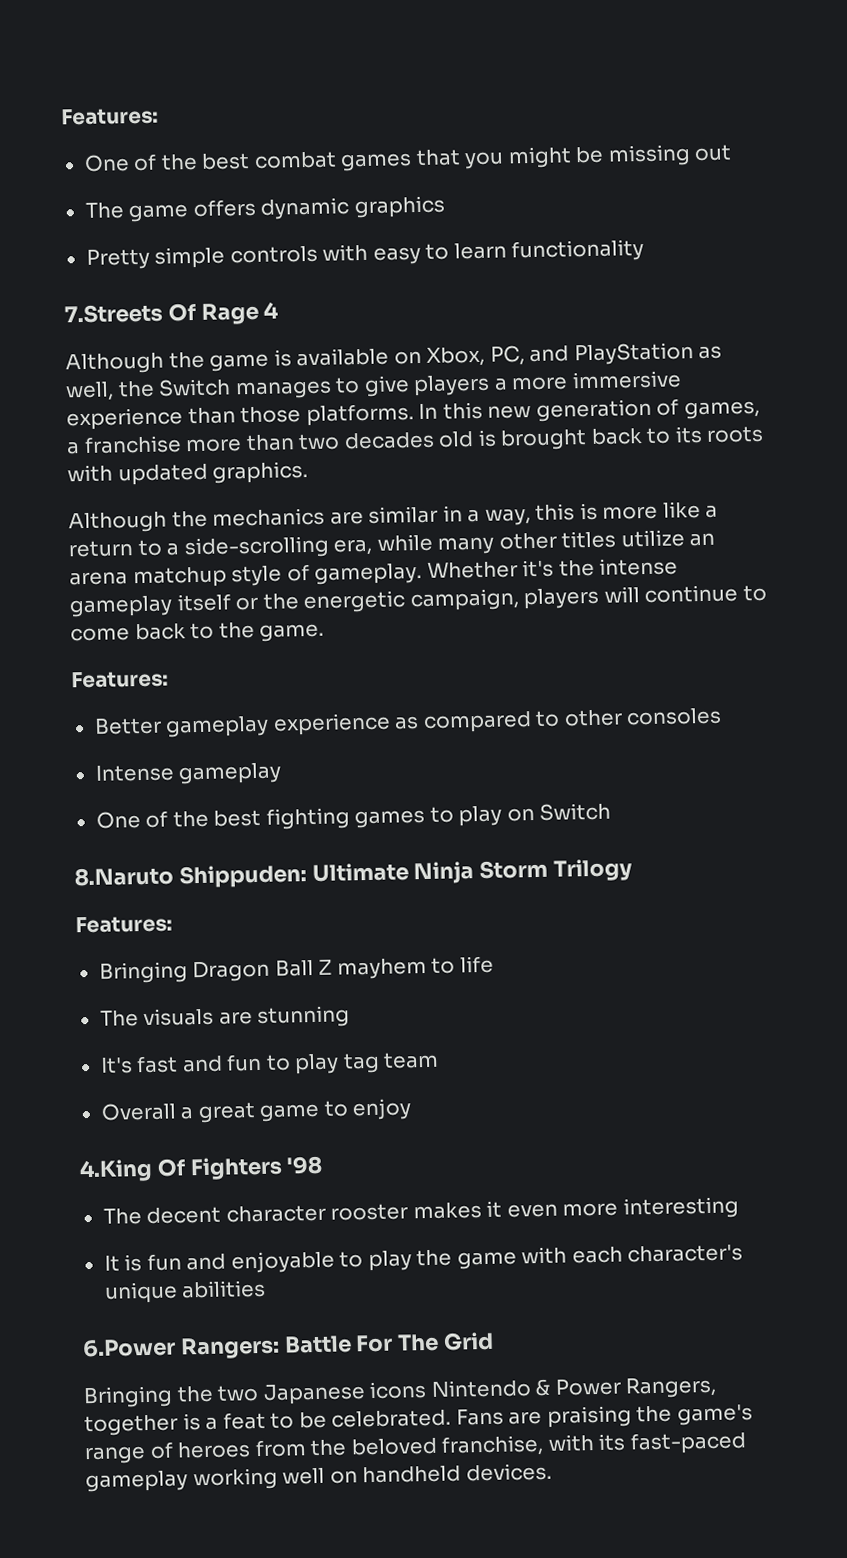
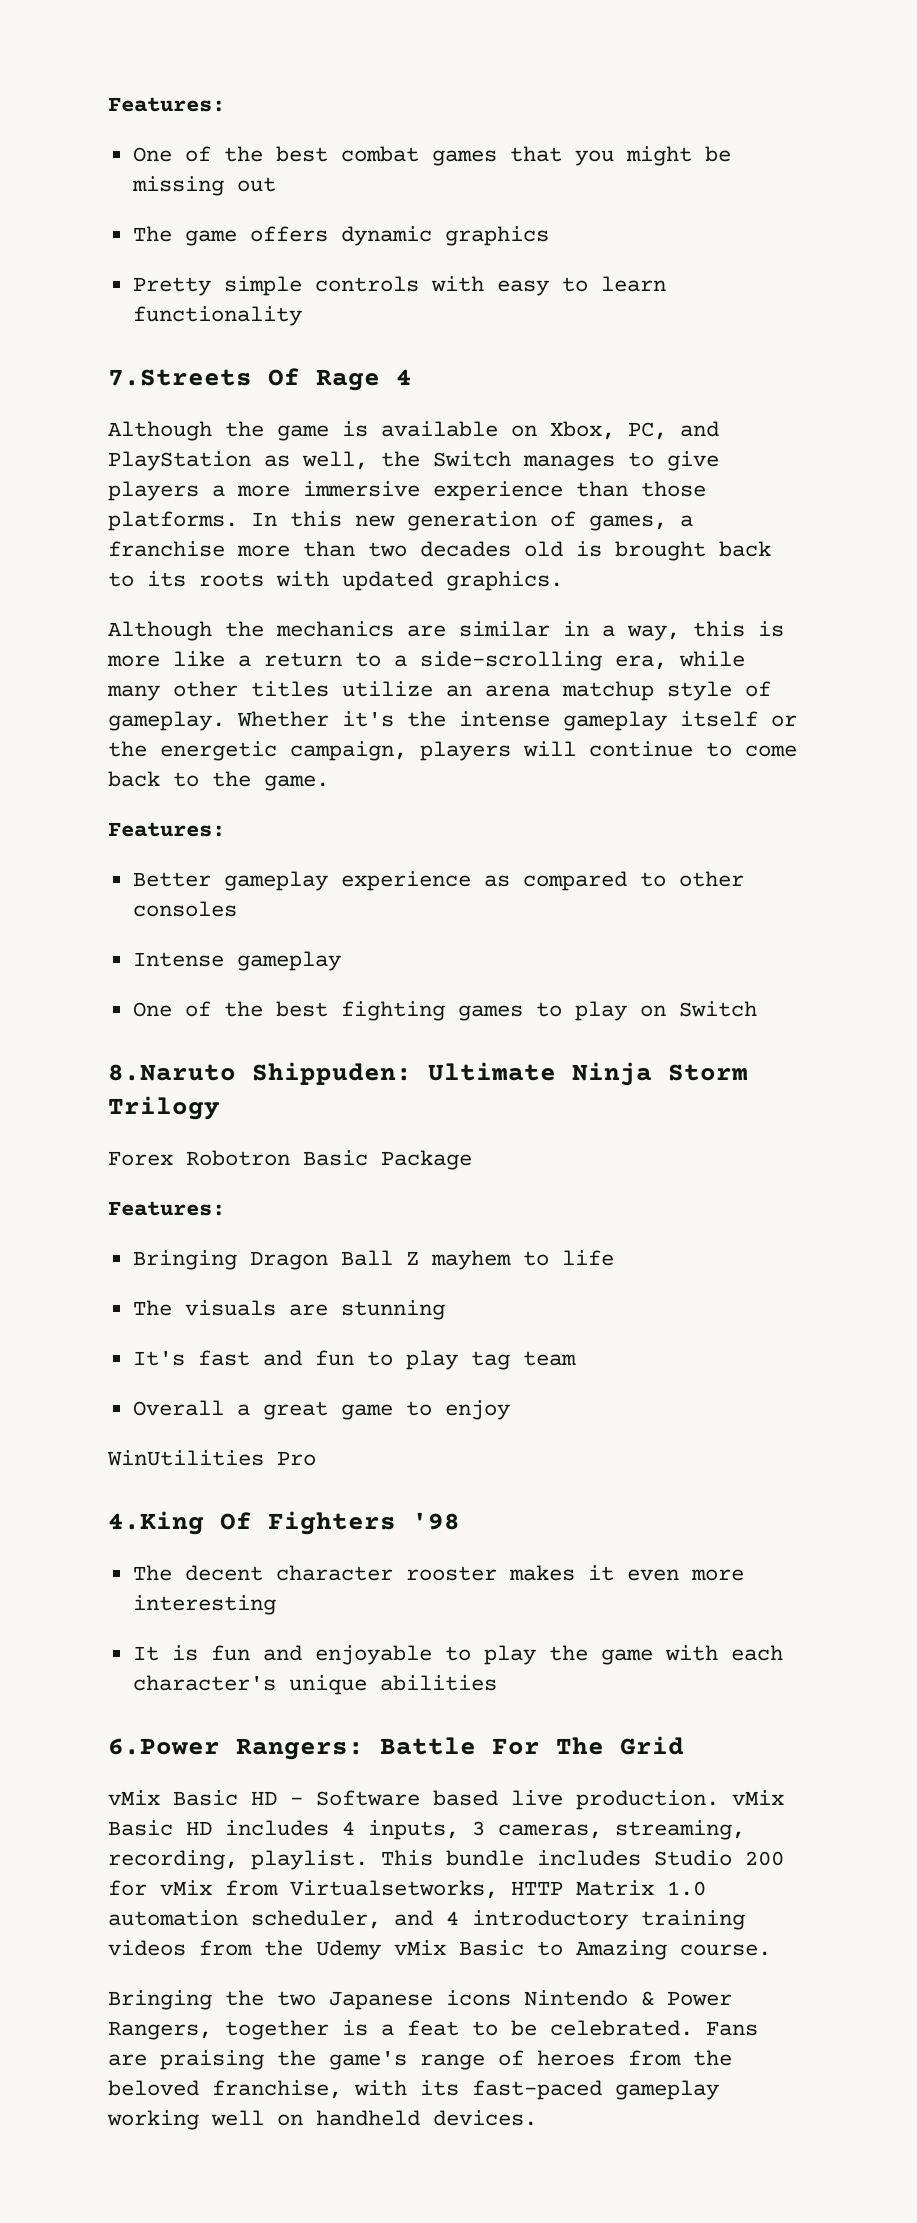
(634, 870) none -> [108,1150,472,1170] // Forex Robotron Basic Package
(413, 1109) none -> [107,1450,316,1466] // WinUtilities Pro
(495, 1341) none -> [108,1790,784,1810] [108,1820,745,1840] [108,1850,784,1870] [108,1880,706,1899] [108,1910,745,1930] [108,1940,771,1960] // vMix Basic HD - Software based live production. vMix Basic HD includes 4 inputs, 3 cameras, streaming, recording, playlist. This bundle includes Studio 200 for vMix from Virtualsetworks, HTTP Matrix 1.0 automation scheduler, and 4 introductory training videos from the Udemy vMix Basic to Amazing course.

